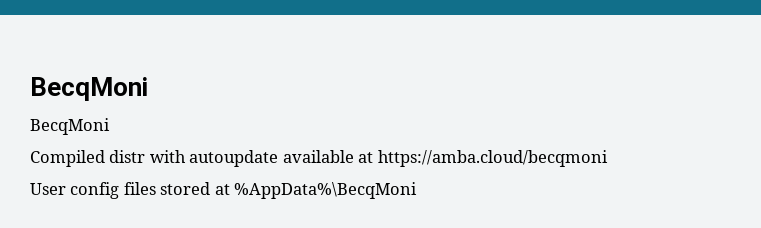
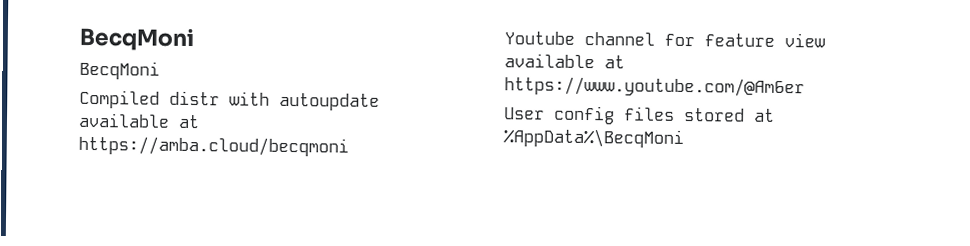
(608, 158) none -> [504,31,825,48] [504,53,625,69] [504,76,805,98] // Youtube channel for feature view available at https://www.youtube.com/@Am6er

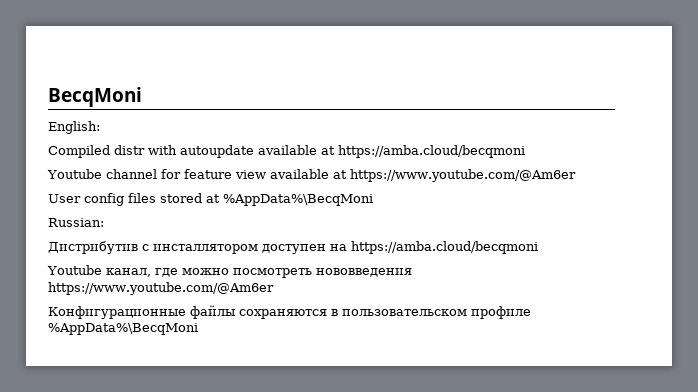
[79,27,194,52] [79,60,160,80] BecqMoni // BecqMoni -> [48,87,142,107] [48,121,100,134] BecqMoni // English:
(684, 138) none -> [48,218,104,227] [48,241,538,254] [47,265,412,278] [48,282,274,295] [48,305,531,319] [48,323,198,335] // Russian: // Дистрибутив с инсталлятором доступен на https://amba.cloud/becqmoni // Youtube канал, где можно посмотреть нововведения https://www.youtube.com/@Am6er // Конфигурационные файлы сохраняются в пользовательском профиле %AppData%\BecqMoni

